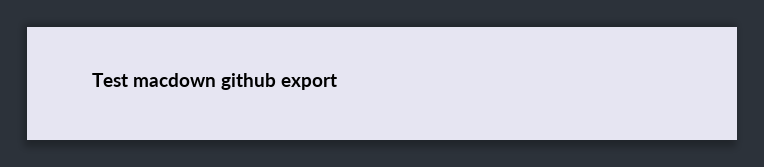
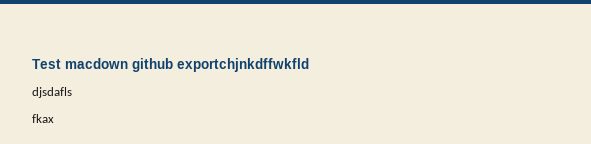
[281,74,338,90] export -> [177,58,309,72] [32,87,72,98] [32,114,54,123] exportchjnkdffwkfld // djsdafls // fkax

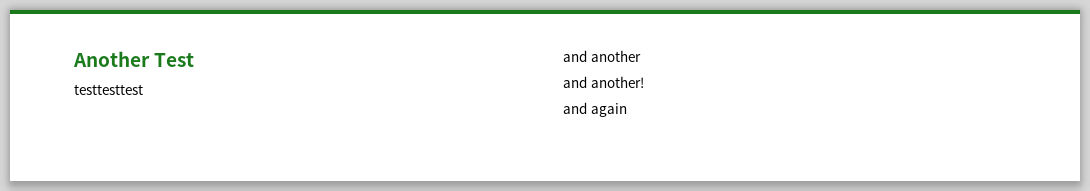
(32, 64) none -> [73,51,150,67] Another
[65,58,309,72] [32,87,72,98] [32,114,54,123] macdown github exportchjnkdffwkfld // djsdafls // fkax -> [74,84,143,95] [563,50,641,62] [563,76,644,88] [563,102,627,117] // testtesttest // and another // and another! // and again

